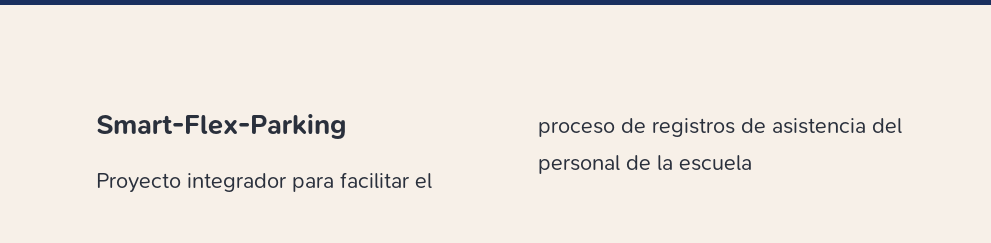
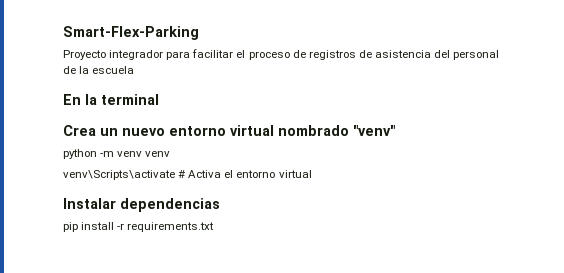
(752, 163) none -> [63,94,159,105] [63,125,395,136] [63,149,171,159] [63,170,312,180] [63,198,220,212] [63,222,215,232] // En la terminal // Crea un nuevo entorno virtual nombrado "venv" // python -m venv venv // venv\Scripts\activate # Activa el entorno virtual // Instalar dependencias // pip install -r requirements.txt

